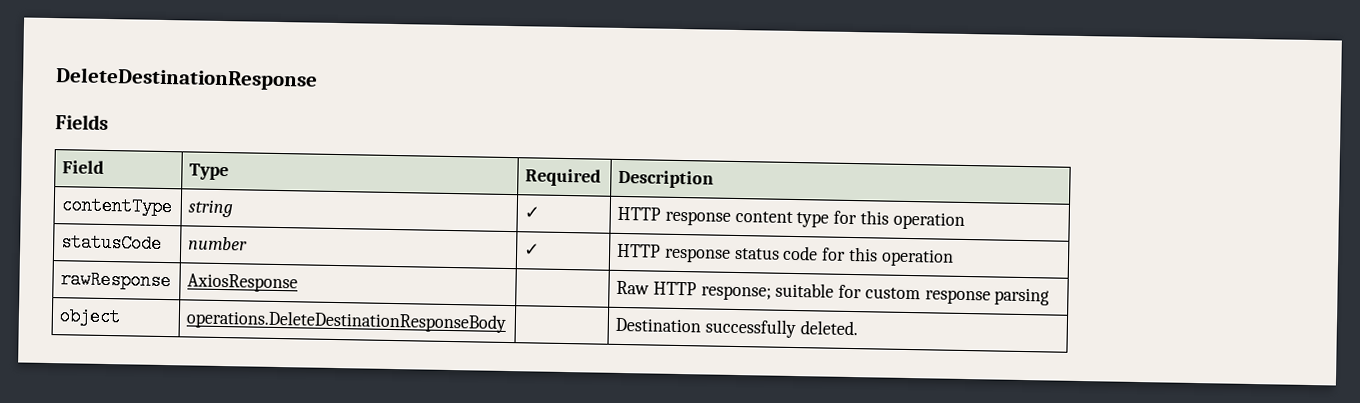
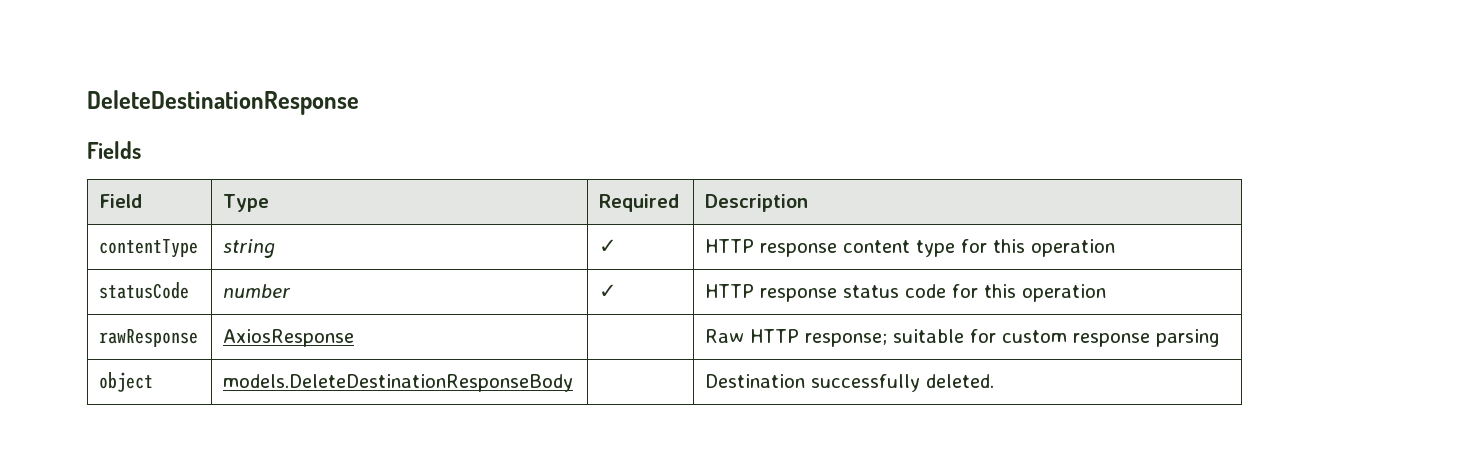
[186,309,507,333] operations.DeleteDestinationResponseBody -> [223,374,574,392] models.DeleteDestinationResponseBody

